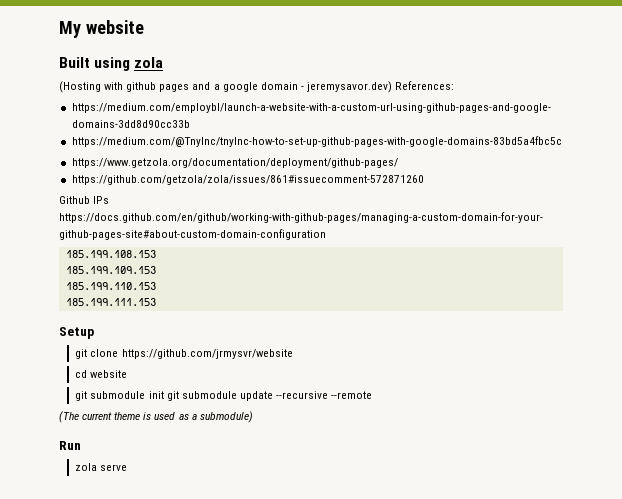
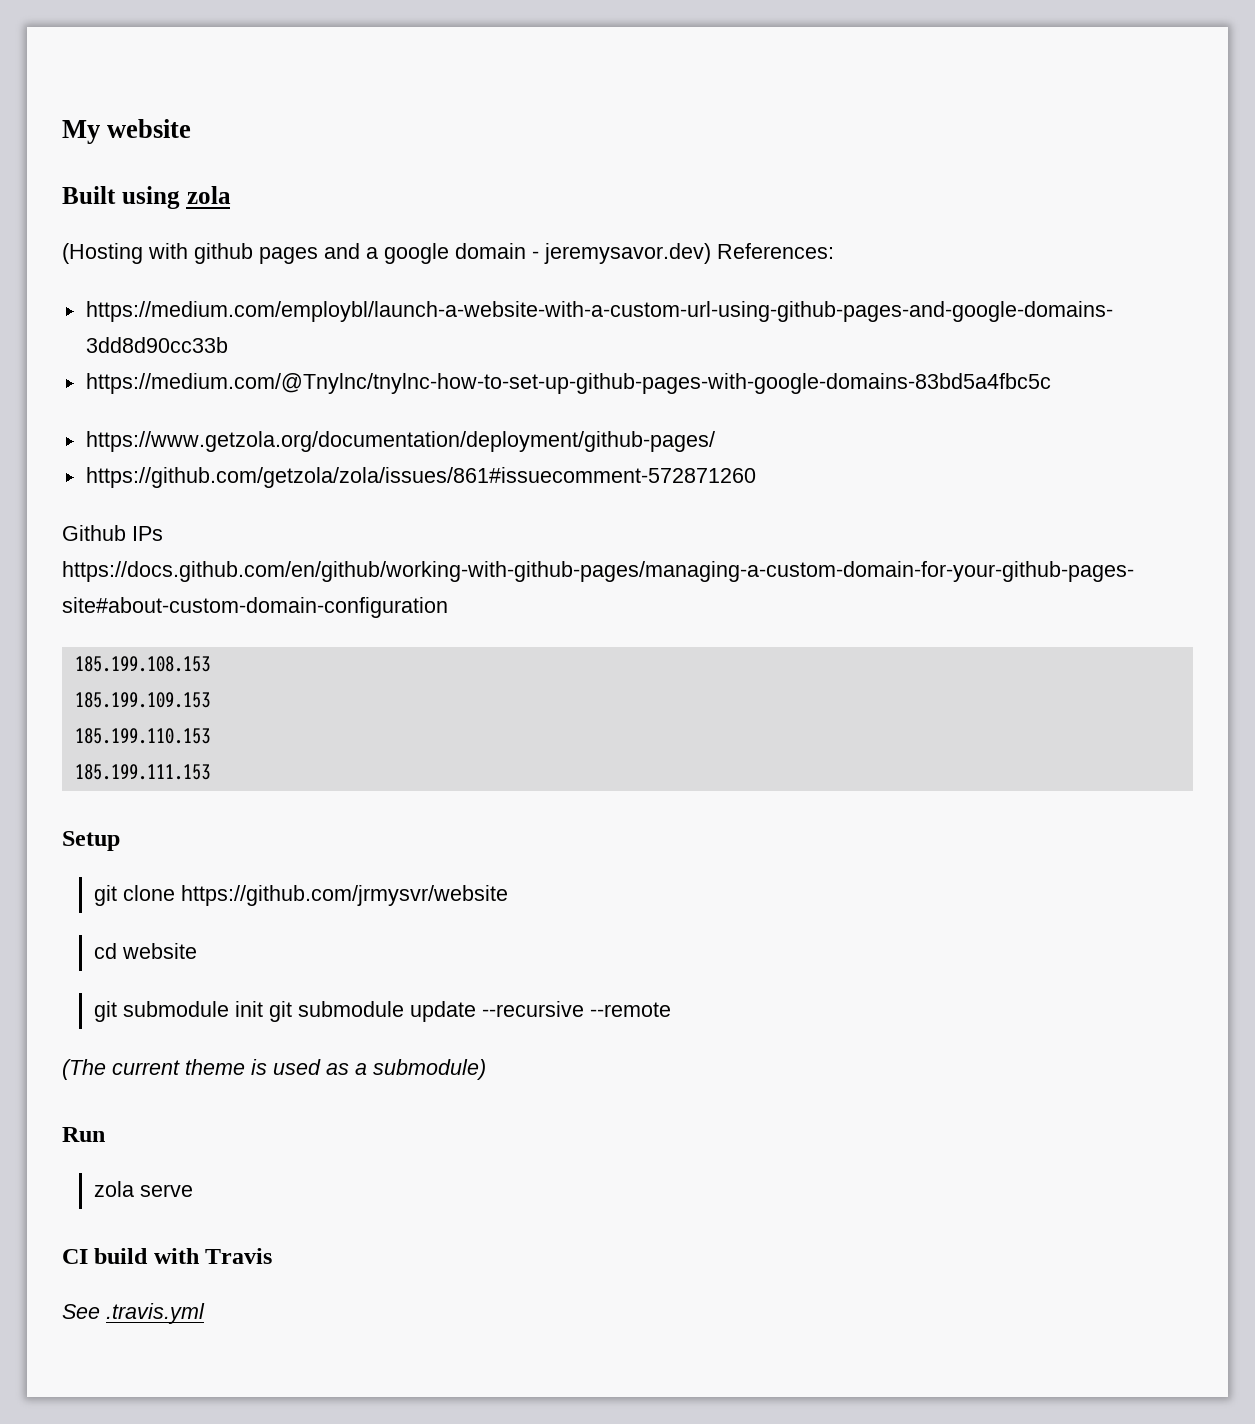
(128, 467) none -> [62,1248,273,1264] [62,1303,205,1324] // CI build with Travis // See .travis.yml

